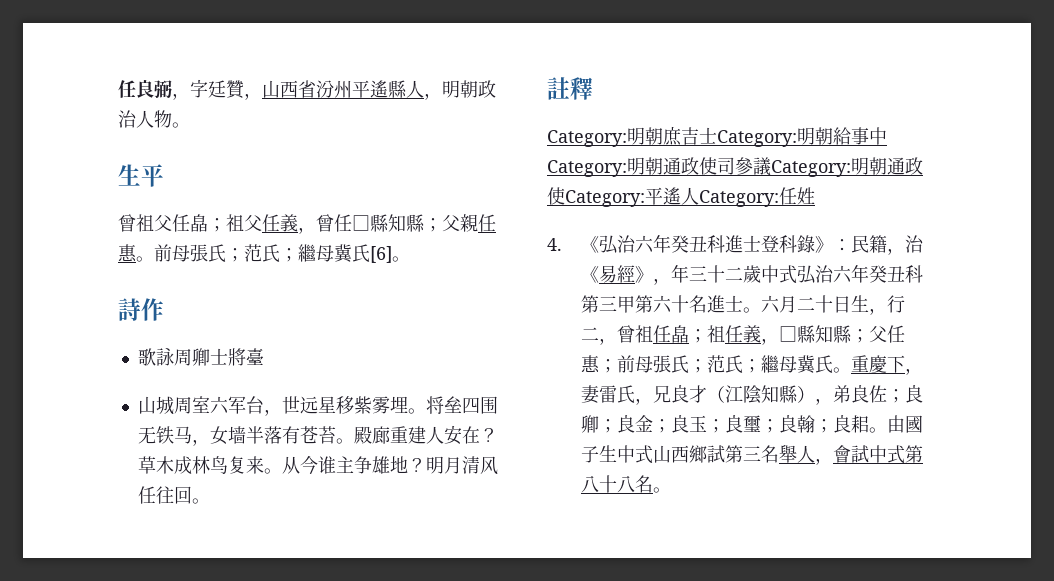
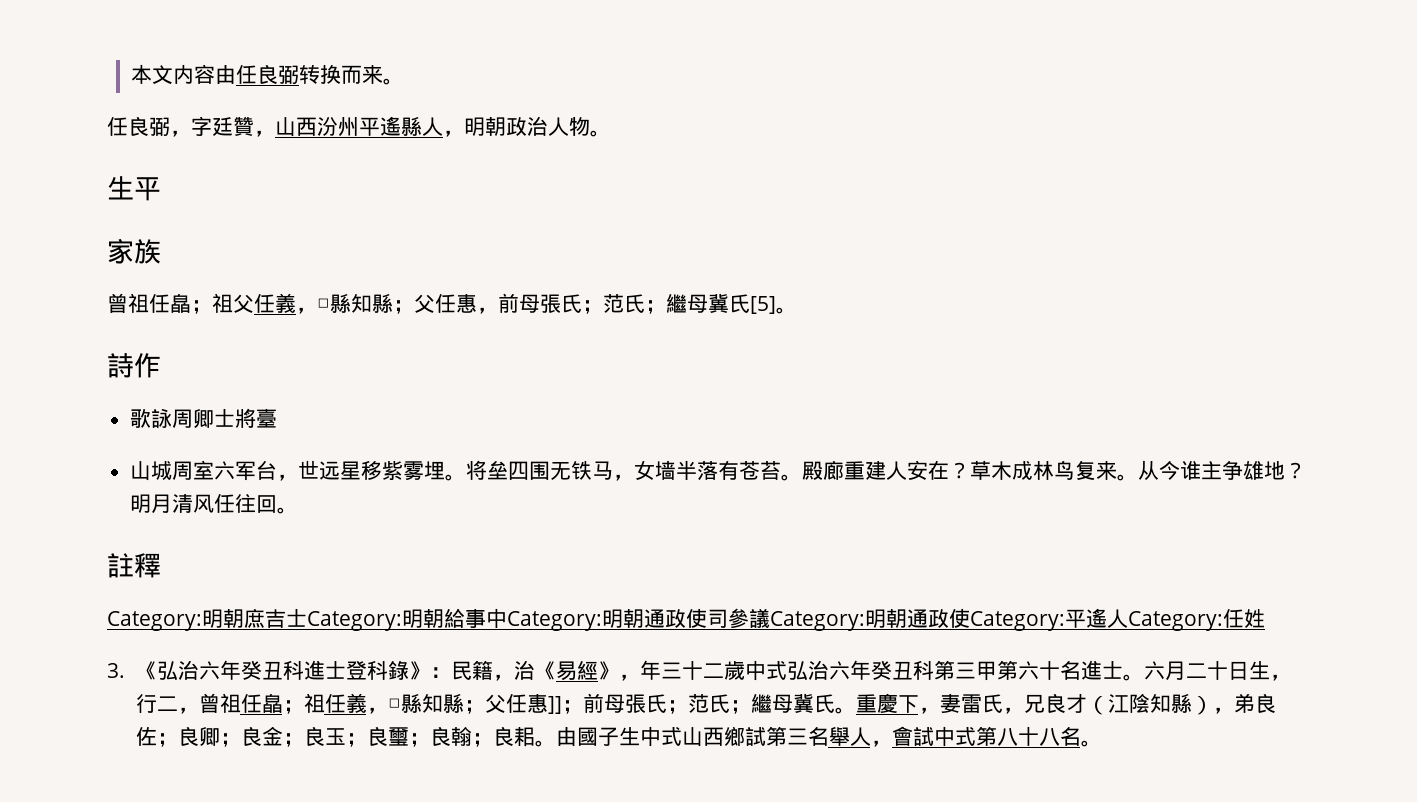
(118, 89) none -> [131,64,405,85] 本文内容由任良弼转换而来。 //
[298,80,316,98] 省 -> (317, 126) none
[118,214,172,232] // 曾祖父 -> [107,238,161,264] [107,293,149,313] // 家族 // 曾祖
[316,214,496,232] [118,244,392,263] 曾任□縣知縣；父親任惠。前母張氏；范氏；繼母冀氏[6] -> [317,293,776,314] □縣知縣；父任惠，前母張氏；范氏；繼母冀氏[5]
[547,238,562,251] 4. -> [107,663,125,678] 3.
(601, 364) none -> [547,696,562,714] ]]

